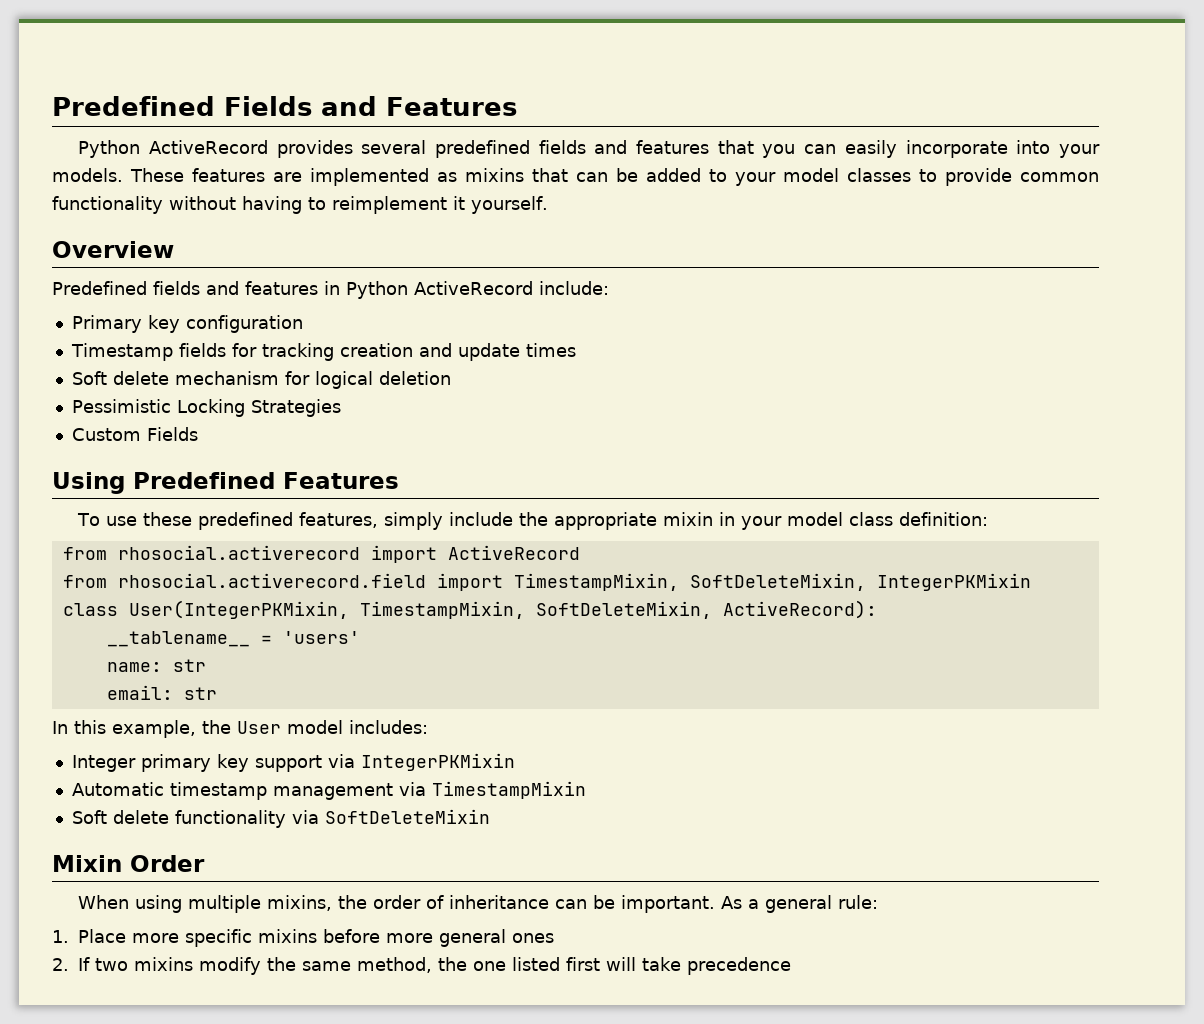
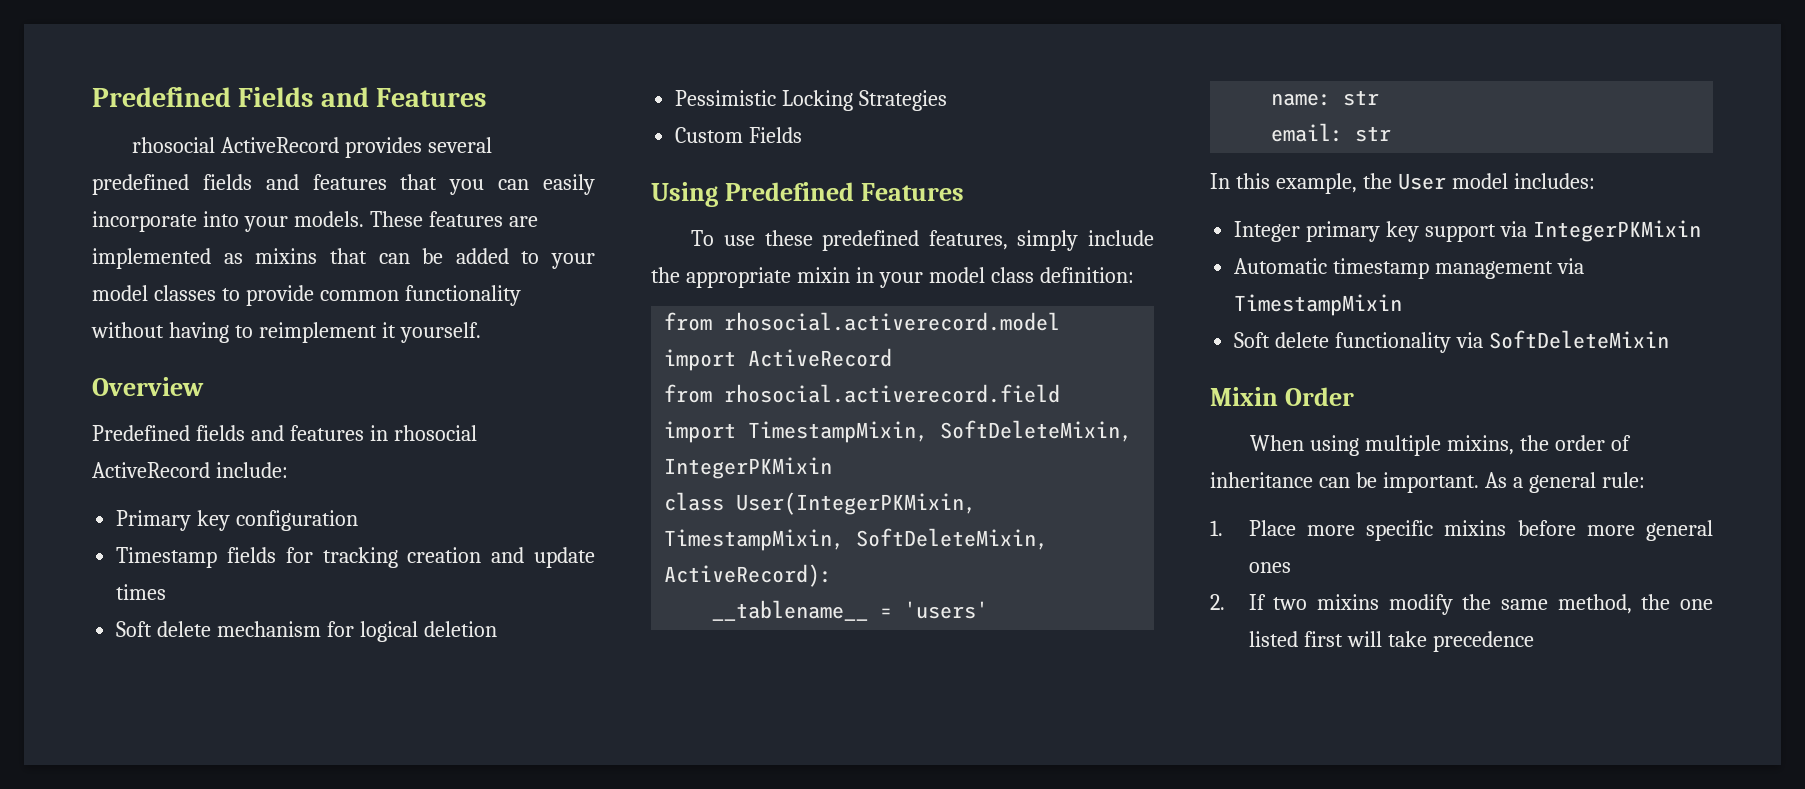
[78,140,141,158] Python -> [132,137,216,153] rhosocial
[346,281,408,299] Python -> [393,425,477,441] rhosocial
[117,545,360,560] rhosocial.activerecord -> [724,312,1061,331] rhosocial.activerecord.model

